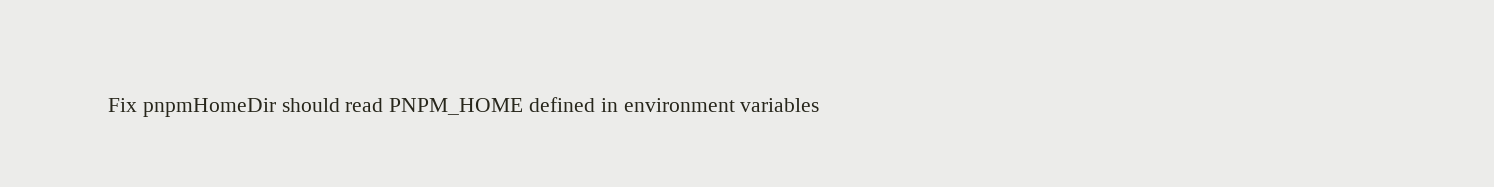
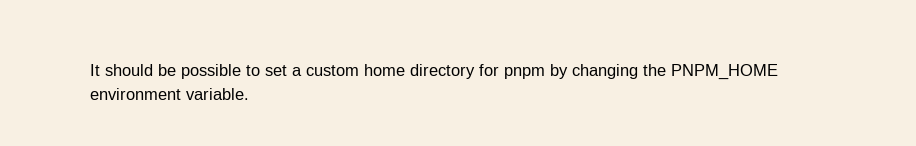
[108,97,820,117] Fix pnpmHomeDir should read PNPM_HOME defined in environment variables -> [90,64,778,80] [90,88,249,100] It should be possible to set a custom home directory for pnpm by changing the PNPM_HOME environment variable.

